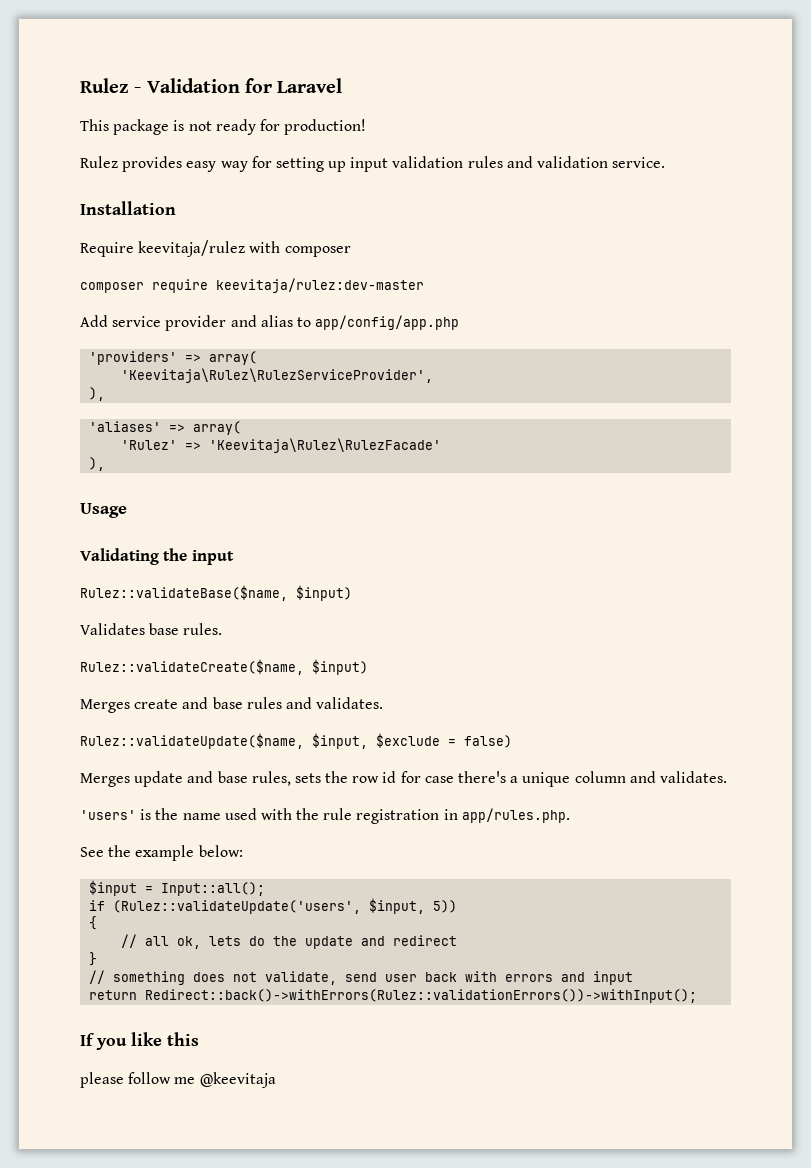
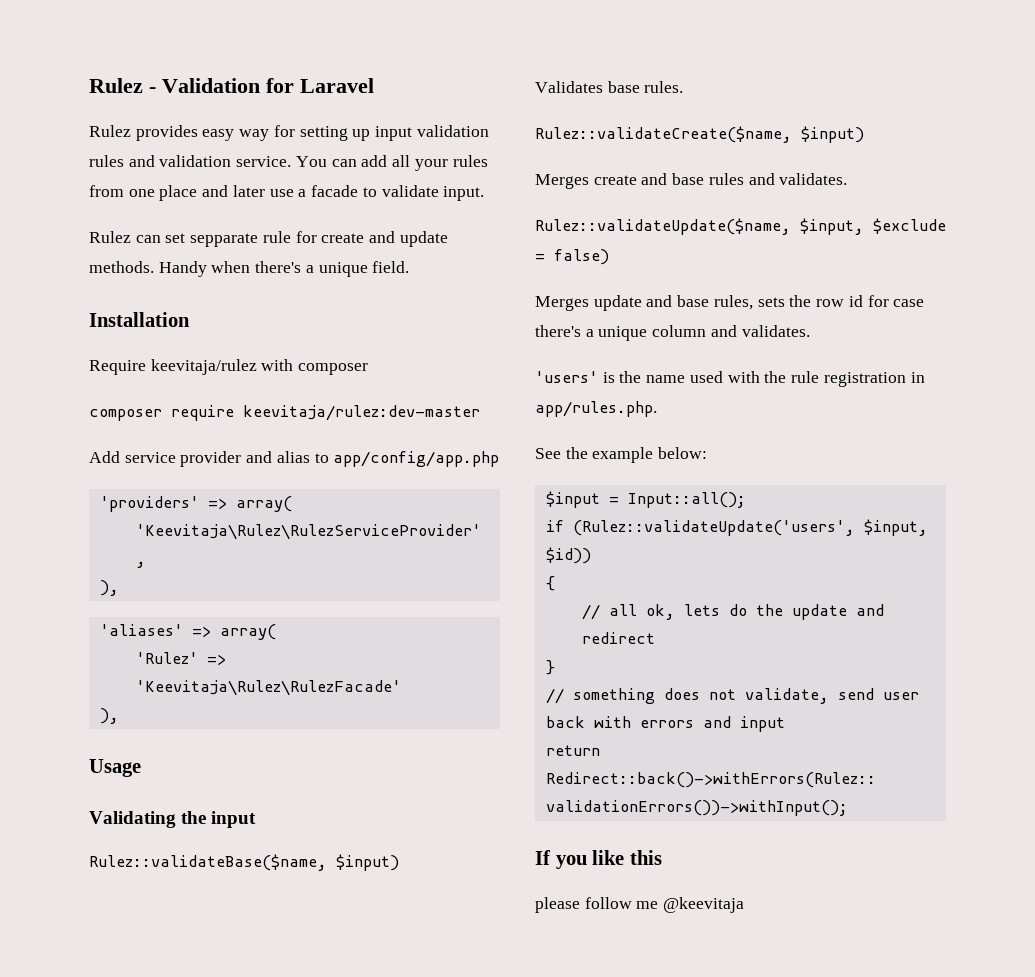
[80,119,367,135] // This package is not ready for production! -> (374, 85) none
(666, 162) none -> [295,155,488,171] [89,185,485,201] [89,231,448,247] [89,261,410,277] You can add all your rules from one place and later use a facade to validate input. // Rulez can set sepparate rule for create and update methods. Handy when there's a unique field.
[433,900,458,913] 5)) -> [545,547,591,564] $id))

